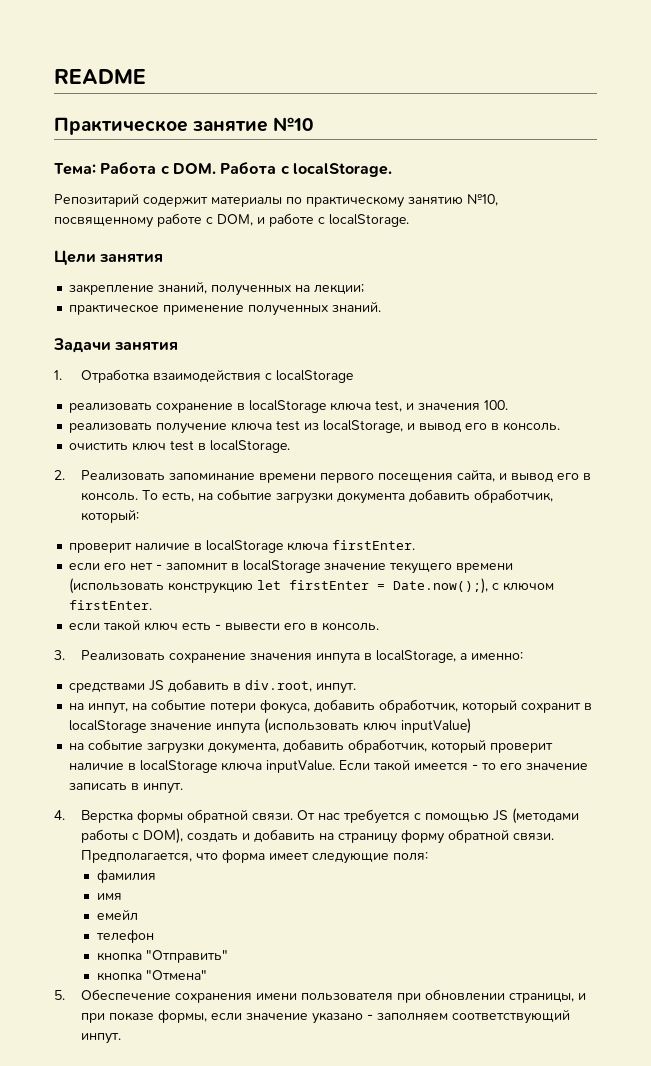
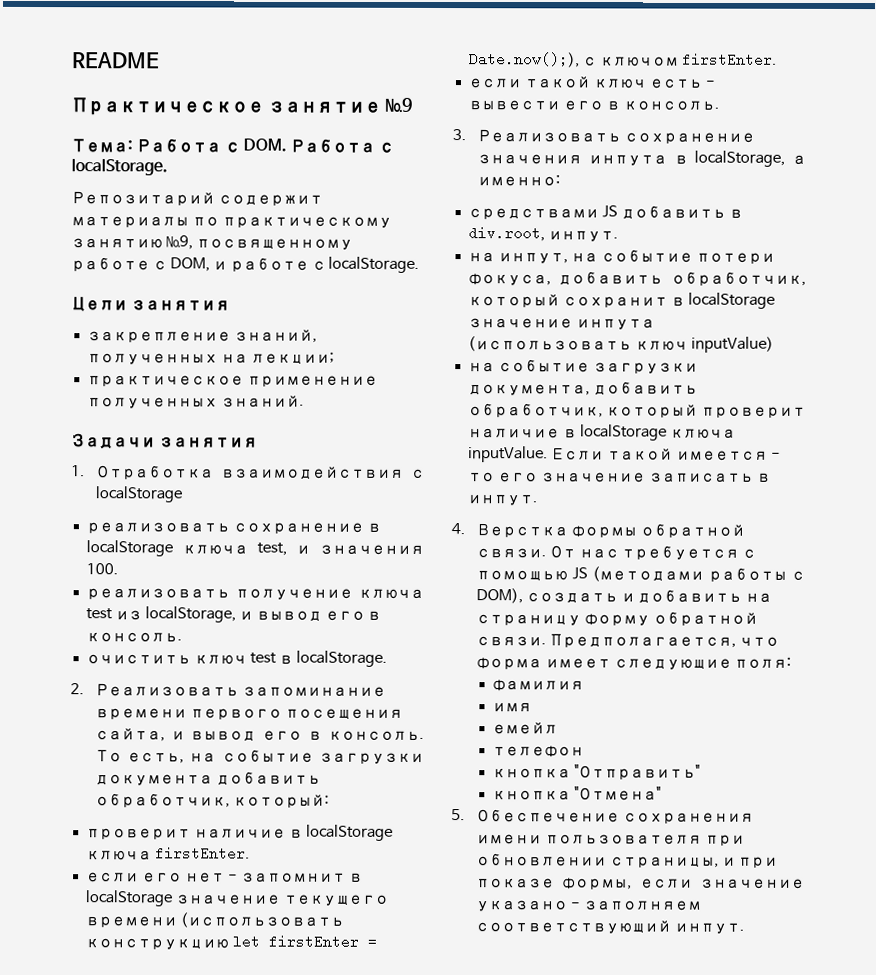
[273,117,314,131] №10 -> [384,97,413,113] №9
[467,194,498,206] №10, -> [165,235,193,250] №9,

